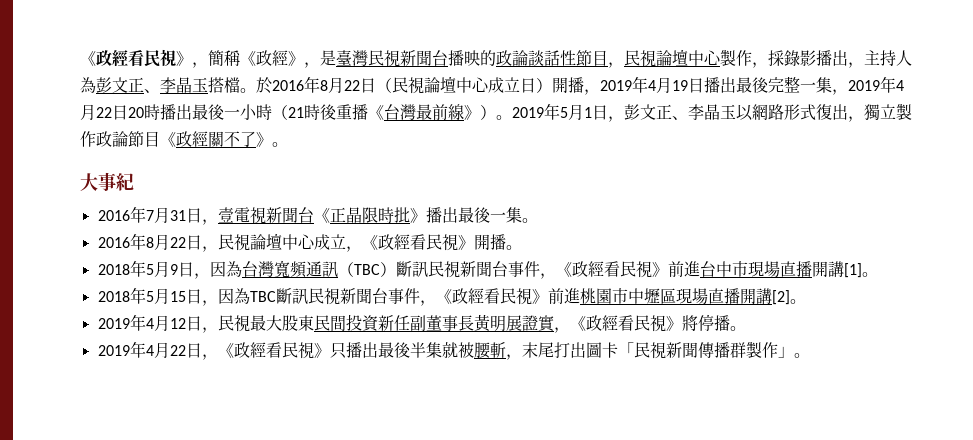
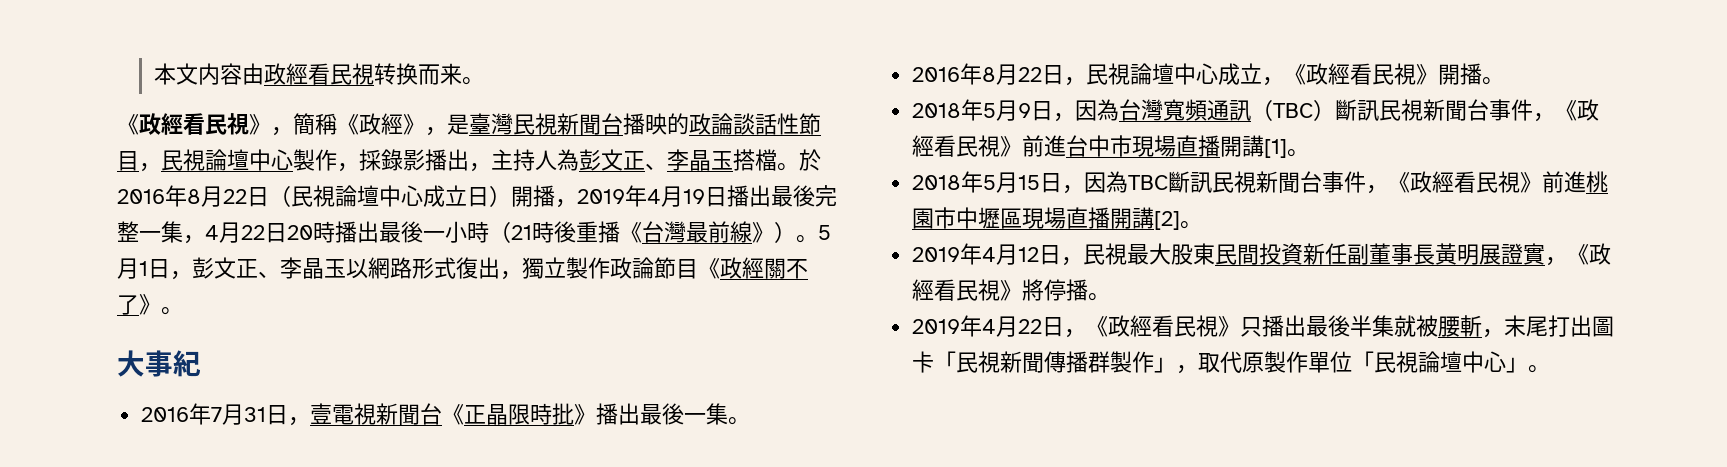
(80, 58) none -> [154,63,485,85] 本文内容由政經看民視转换而来。 //
[848,76,896,93] 2019年 -> (205, 239) none
[512,103,560,120] 2019年 -> (818, 239) none
(794, 352) none -> [1176,351,1529,374] ，取代原製作單位「民視論壇中心」

